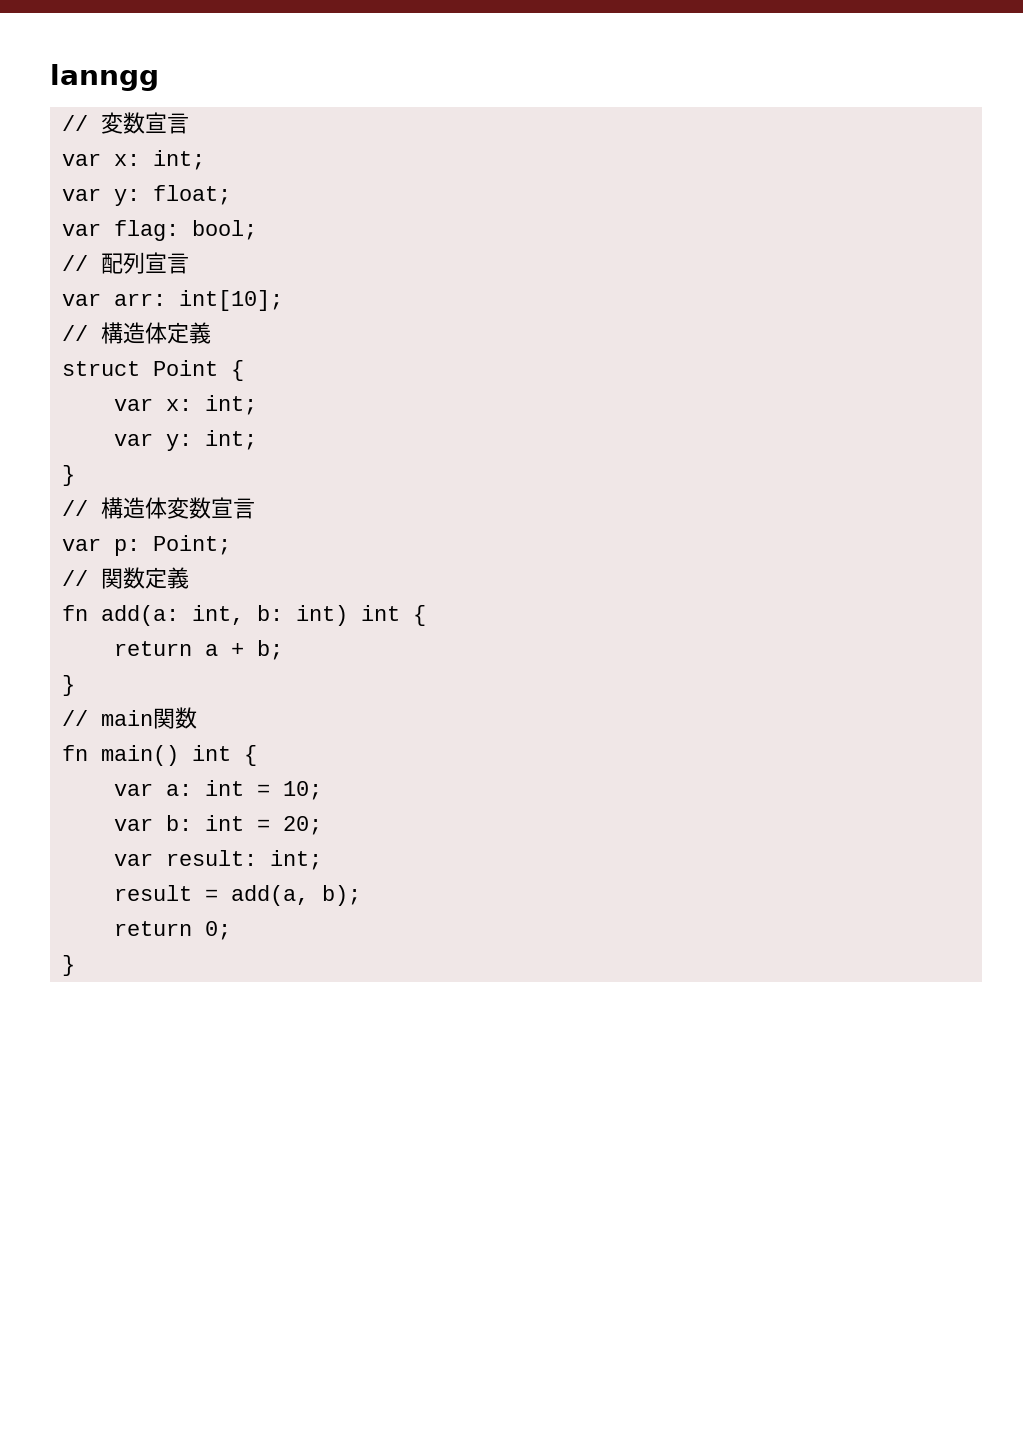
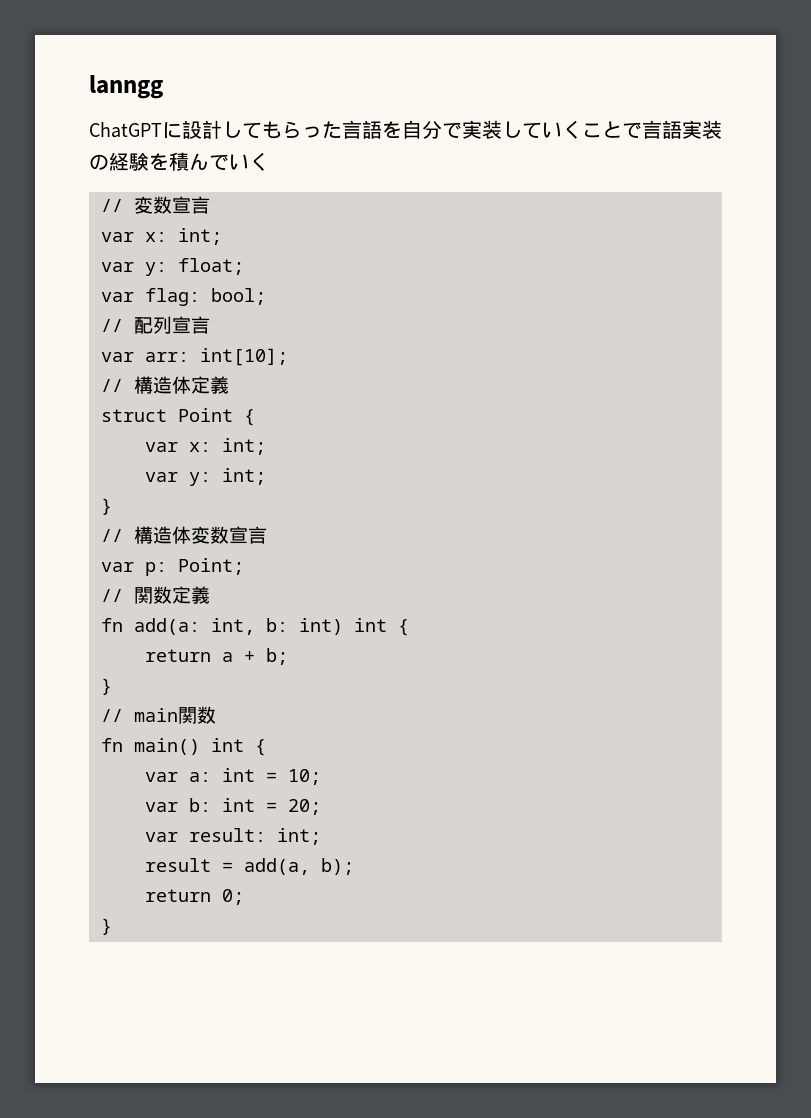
(159, 77) none -> [89,120,722,139] [89,152,269,171] // ChatGPTに設計してもらった言語を自分で実装していくことで言語実装の経験を積んでいく

